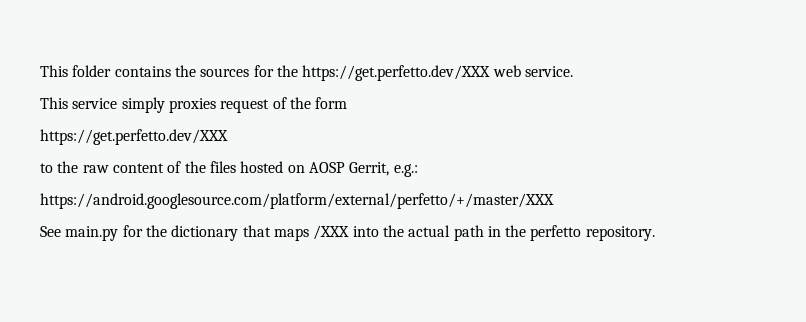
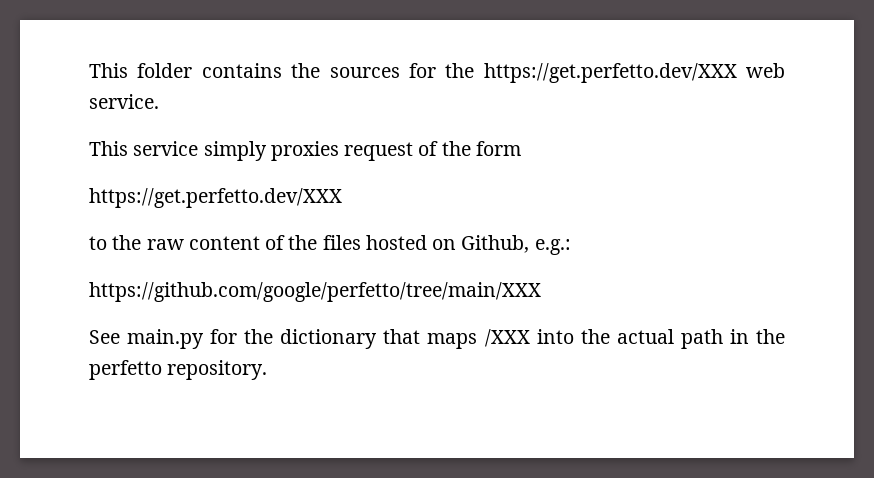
[308,162,390,176] AOSP Gerrit, -> [461,235,530,253] Github,
[40,193,554,209] https://android.googlesource.com/platform/external/perfetto/+/master/XXX -> [89,282,541,302] https://github.com/google/perfetto/tree/main/XXX

